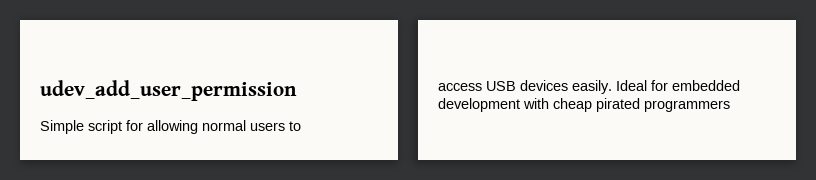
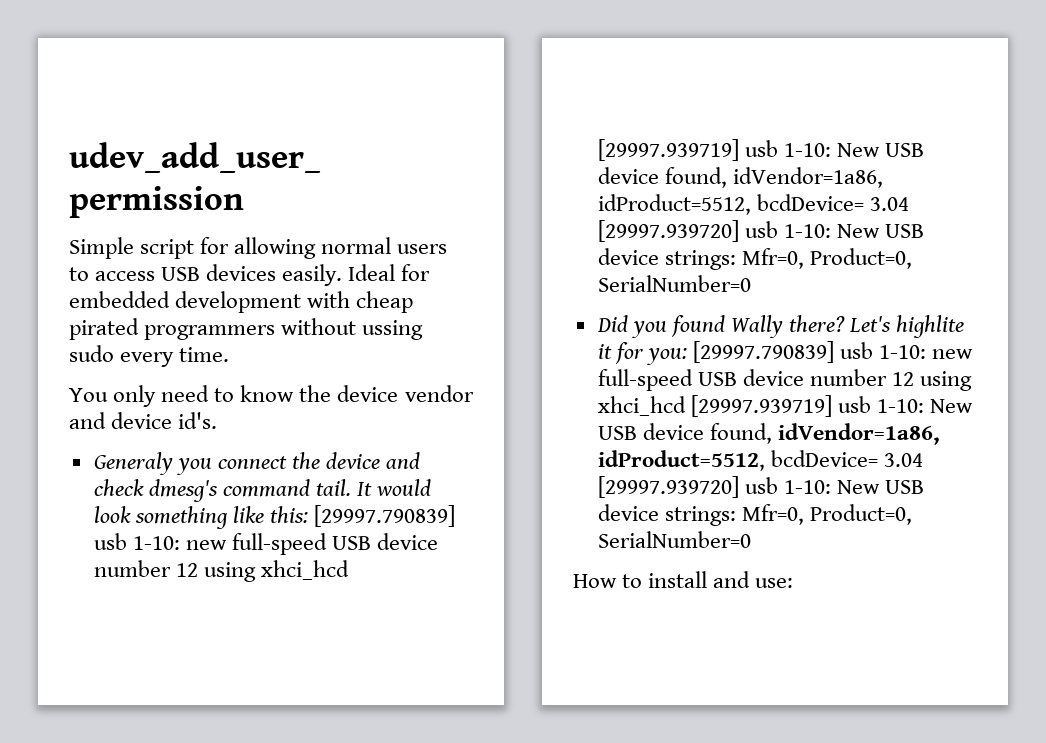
(730, 106) none -> [281,318,424,340] [69,345,230,367] [69,385,474,407] [69,412,218,429] [93,452,421,475] [93,479,432,502] [93,505,456,529] [93,533,439,555] [93,560,349,582] [597,139,925,161] [597,167,883,188] [597,194,909,215] [597,220,925,242] [597,248,912,270] [597,275,751,292] [596,315,965,338] [597,341,974,365] [597,369,973,391] [597,395,974,417] [597,423,940,445] [597,450,923,471] [597,476,925,498] [597,504,912,526] [597,531,751,548] [573,571,794,588] without ussing sudo every time. // You only need to know the device vendor and device id's. // Generaly you connect the device and check dmesg's command tail. It would look something like this: [29997.790839] usb 1-10: new full-speed USB device number 12 using xhci_hcd [29997.939719] usb 1-10: New USB device found, idVendor=1a86, idProduct=5512, bcdDevice= 3.04 [29997.939720] usb 1-10: New USB device strings: Mfr=0, Product=0, SerialNumber=0 // Did you found Wally there? Let's highlite it for you: [29997.790839] usb 1-10: new full-speed USB device number 12 using xhci_hcd [29997.939719] usb 1-10: New USB device found, idVendor=1a86, idProduct=5512, bcdDevice= 3.04 [29997.939720] usb 1-10: New USB device strings: Mfr=0, Product=0, SerialNumber=0 // How to install and use:

